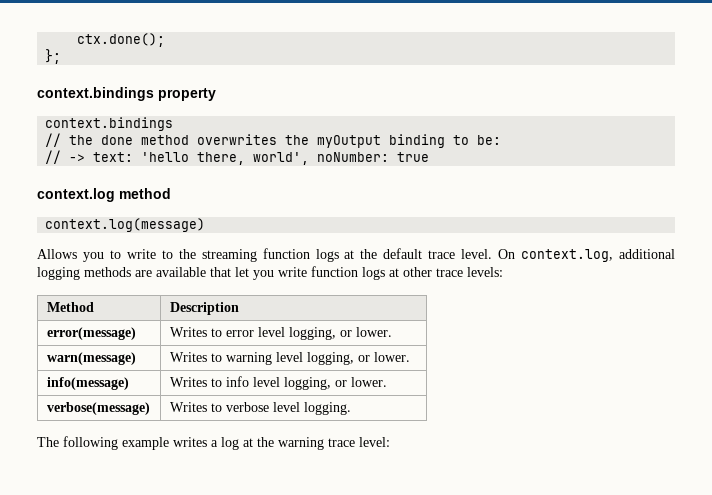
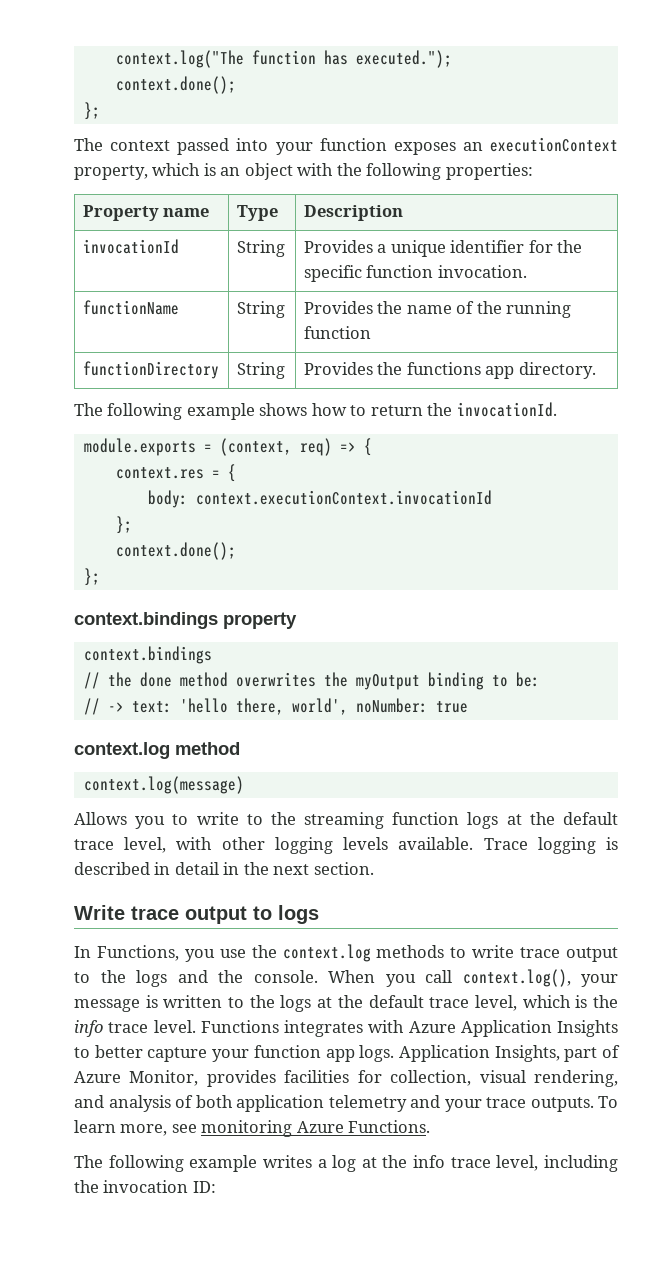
[77,33,166,47] ctx.done(); -> [115,50,452,68] [115,76,236,94] [83,102,100,120] [74,137,618,155] [74,163,533,180] [82,205,210,221] [236,205,278,221] [303,205,403,221] [82,239,179,254] [236,240,285,257] [303,240,583,257] [303,265,527,282] [82,300,179,315] [236,301,285,318] [303,301,572,318] [303,326,371,339] [82,361,219,379] [236,362,285,379] [303,362,596,379] [74,402,557,420] [83,438,372,456] [115,464,236,482] [147,490,492,508] [115,516,132,534] [115,542,236,560] context.log("The function has executed."); // context.done(); // }; // The context passed into your function exposes an executionContext property, which is an object with the following properties: // Property name | Type | Description // invocationId | String | Provides a unique identifier for the specific function invocation. // functionName | String | Provides the name of the running function // functionDirectory | String | Provides the functions app directory. // The following example shows how to return the invocationId. // module.exports = (context, req) => { // context.res = { // body: context.executionContext.invocationId // }; // context.done();
[461,249,675,262] [37,266,503,280] [46,302,94,312] [169,302,239,315] [46,327,136,340] [169,327,392,340] [46,352,136,365] [169,352,410,365] [46,377,129,390] [169,376,387,390] [46,402,150,415] [169,402,351,415] level. On context.log, additional logging methods are available that let you write function logs at other trace levels: // Method | Description // error(message) | Writes to error level logging, or lower. // warn(message) | Writes to warning level logging, or lower. // info(message) | Writes to info level logging, or lower. // verbose(message) | Writes to verbose level logging. -> [124,837,618,854] [74,862,374,875] [74,905,319,924] [74,944,618,962] [74,969,618,987] [74,995,618,1012] [74,1020,618,1037] [74,1045,620,1062] [74,1070,619,1087] [74,1095,618,1112] [74,1120,431,1137] level, with other logging levels available. Trace logging is described in detail in the next section. // Write trace output to logs // In Functions, you use the context.log methods to write trace output to the logs and the console. When you call context.log(), your message is written to the logs at the default trace level, which is the info trace level. Functions integrates with Azure Application Insights to better capture your function app logs. Application Insights, part of Azure Monitor, provides facilities for collection, visual rendering, and analysis of both application telemetry and your trace outputs. To learn more, see monitoring Azure Functions.
[278,437,390,450] warning trace level: -> [413,1155,618,1172] [74,1180,216,1193] info trace level, including the invocation ID:

